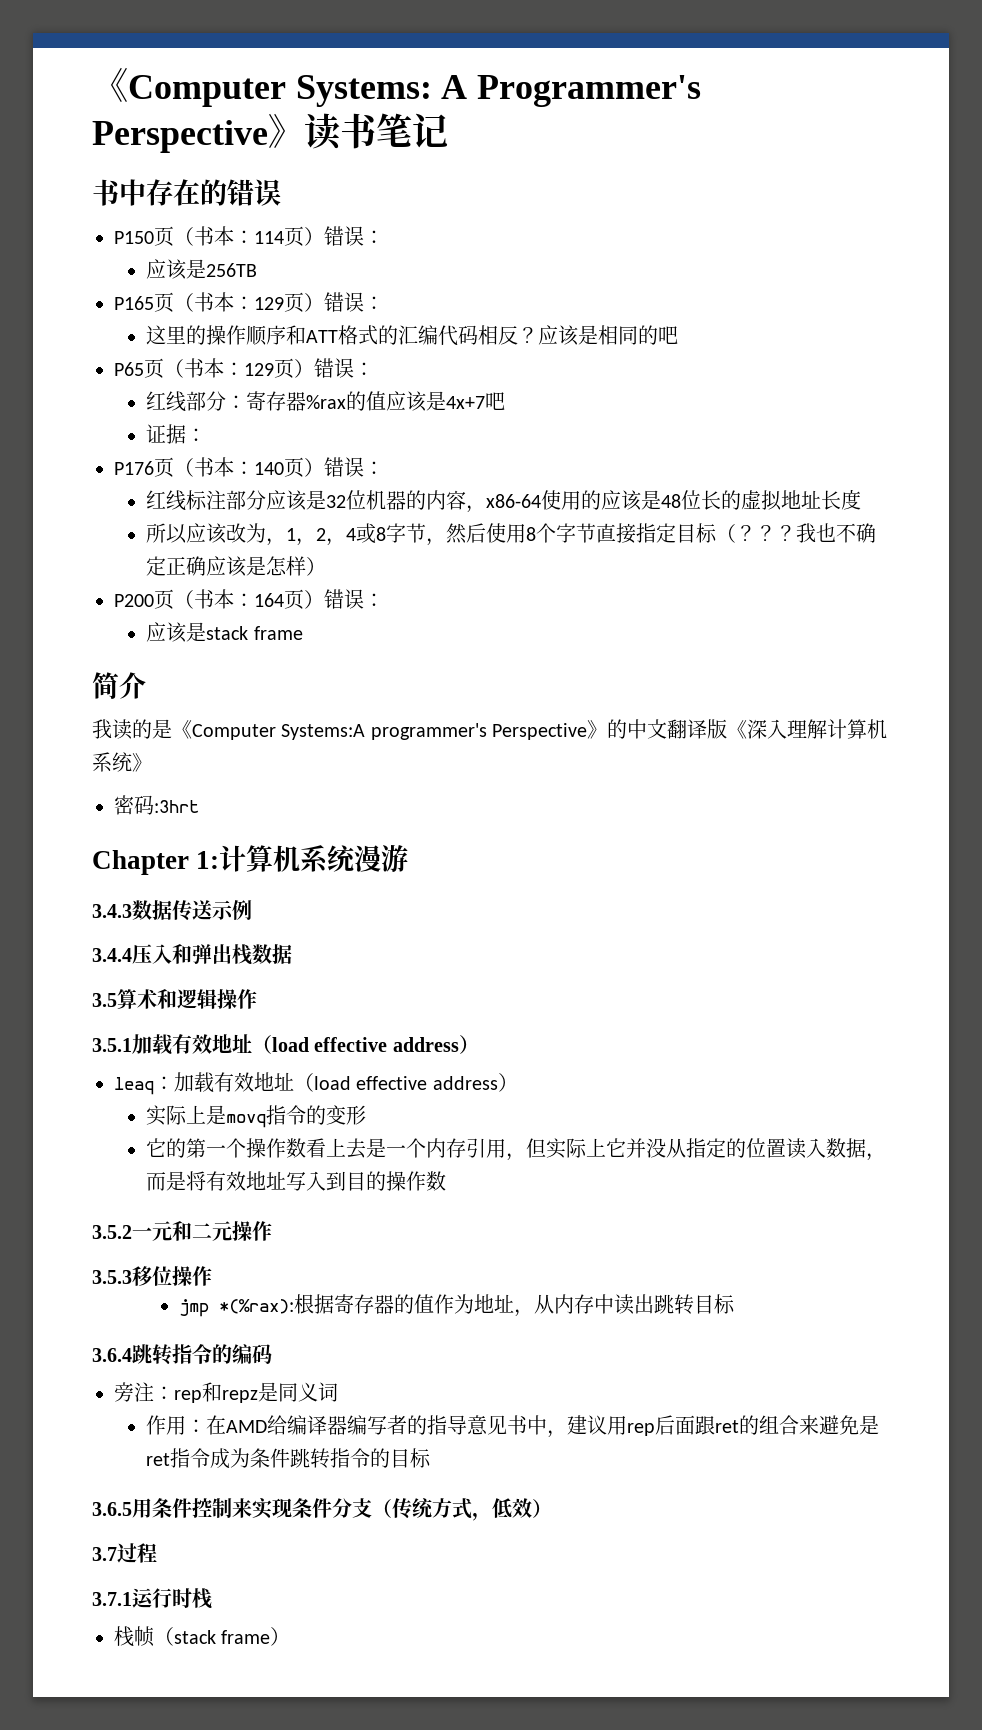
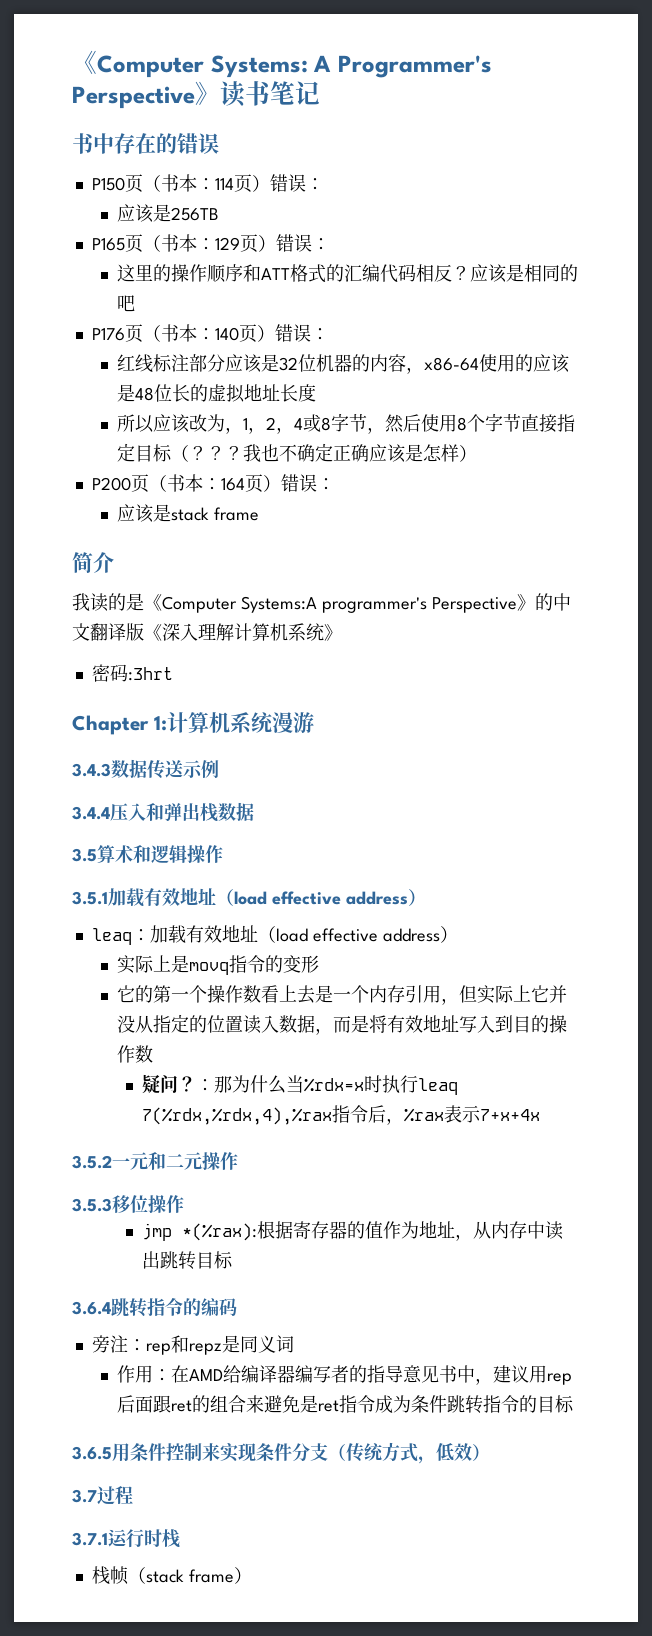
[114,358,374,378] [146,391,506,412] [146,424,207,444] // P65页（书本：129页）错误： // 红线部分：寄存器%rax的值应该是4x+7吧 // 证据： -> (136, 303) none
(447, 1181) none -> [142,1074,459,1095] [142,1105,541,1125] // 疑问？：那为什么当%rdx=x时执行leaq 7(%rdx,%rdx,4),%rax指令后，%rax表示7+x+4x

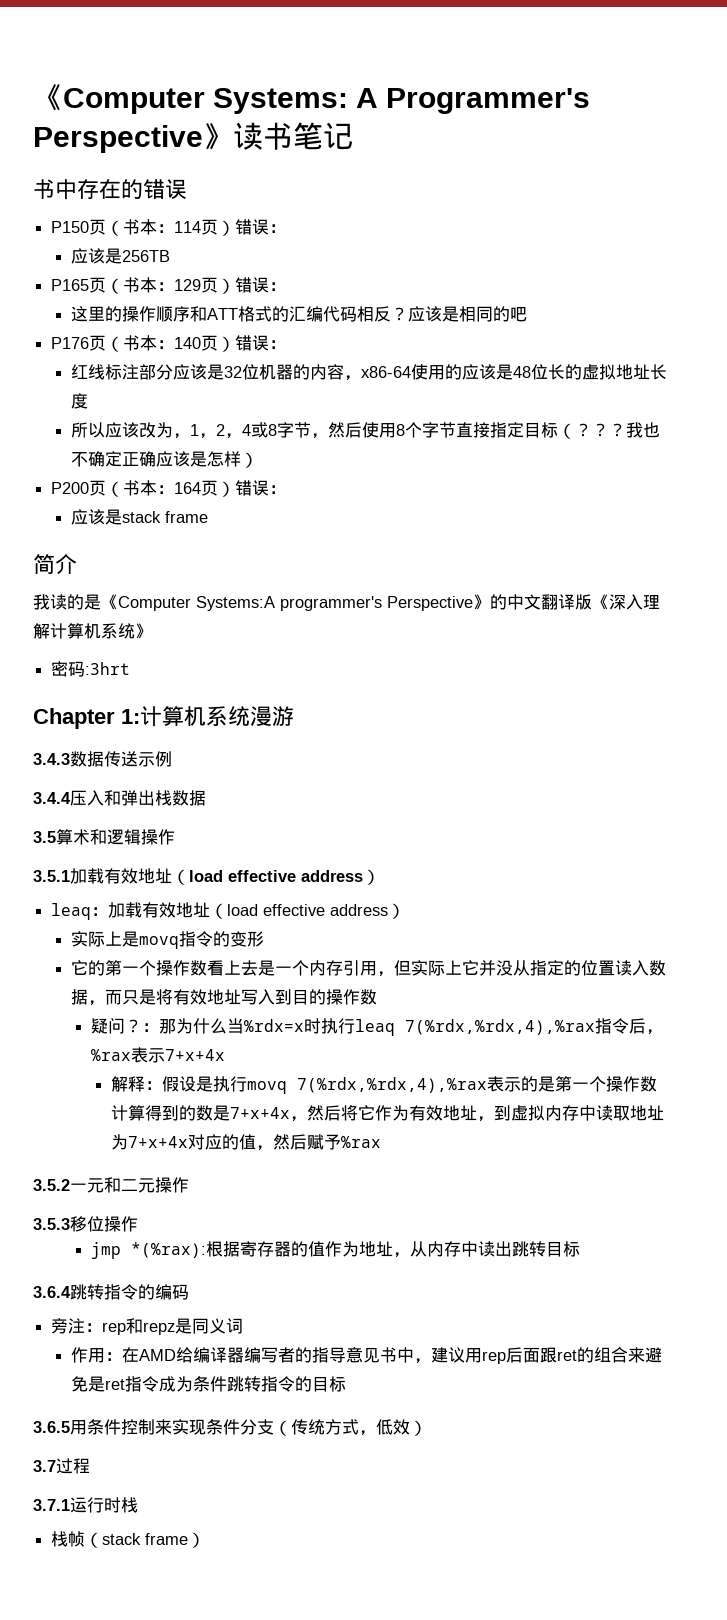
(352, 1024) none -> [122,990,140,1005] 只
(541, 1115) none -> [110,1076,657,1094] [110,1105,664,1122] [110,1134,381,1151] // 解释：假设是执行movq 7(%rdx,%rdx,4),%rax表示的是第一个操作数计算得到的数是7+x+4x，然后将它作为有效地址，到虚拟内存中读取地址为7+x+4x对应的值，然后赋予%rax

